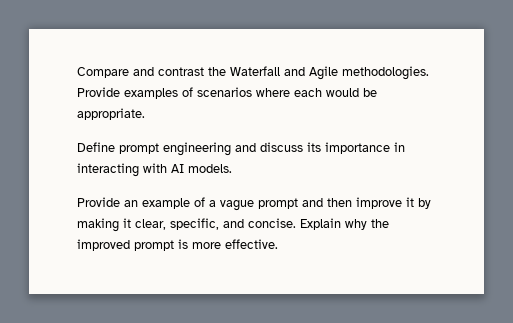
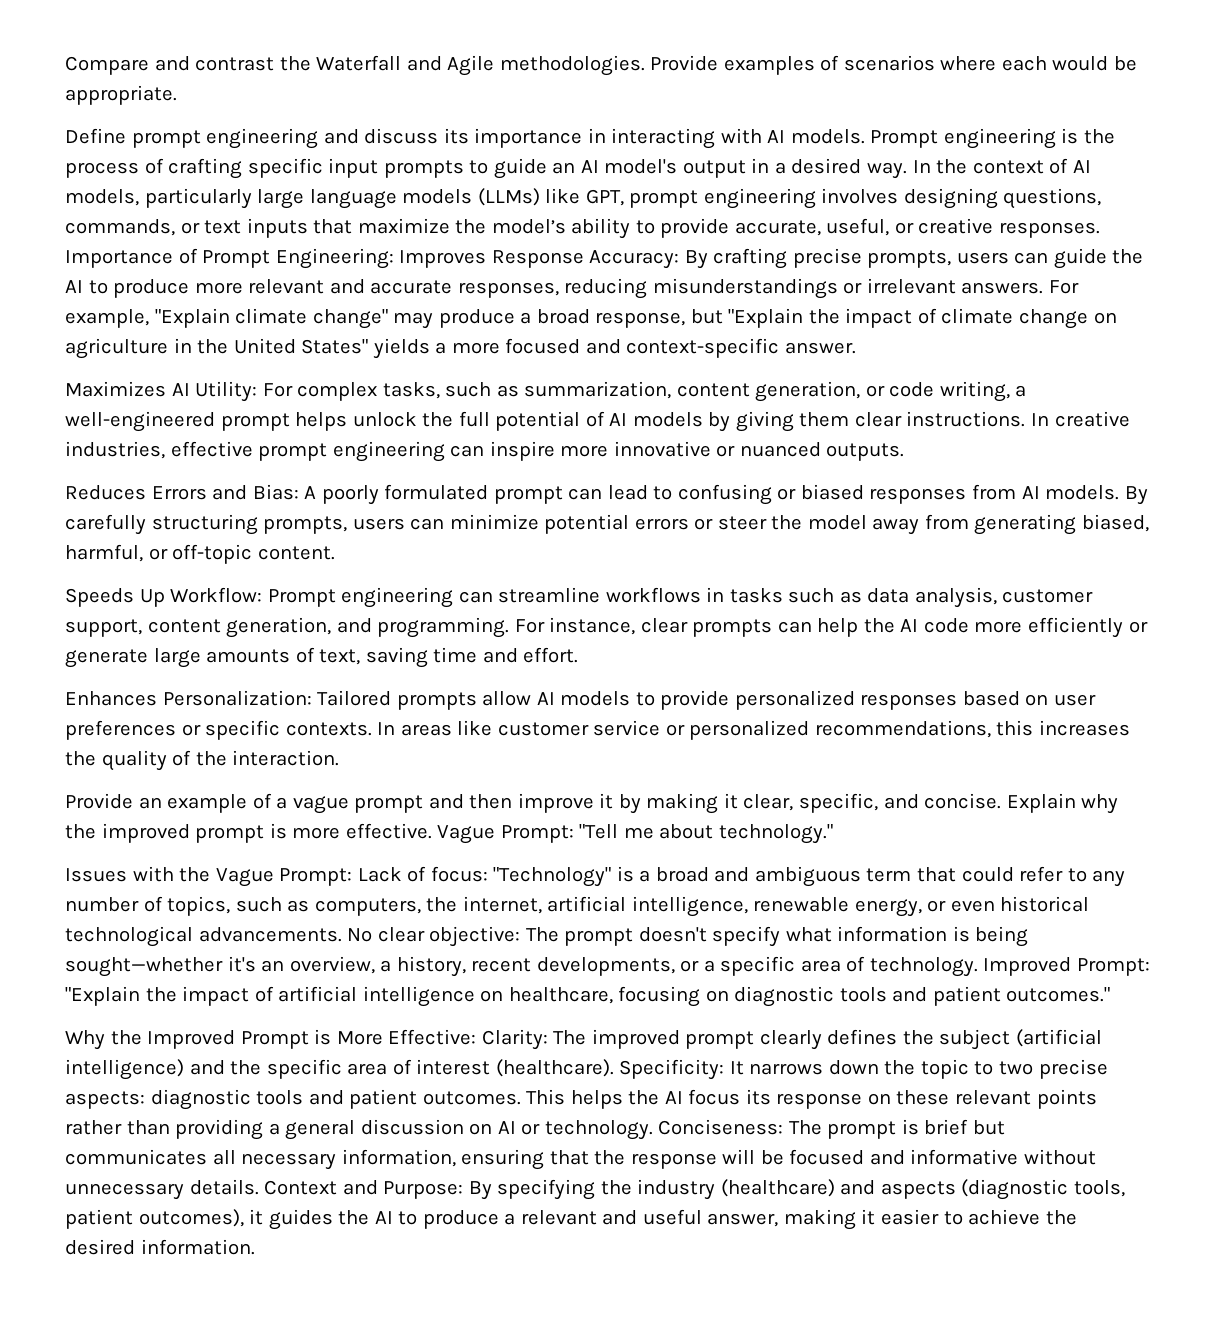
(232, 168) none -> [870,128,1116,149] [65,158,1091,179] [65,188,1102,209] [65,218,1101,239] [65,248,1144,269] [65,278,1079,299] [65,308,1117,329] [65,338,856,359] [65,381,1027,402] [65,411,1130,432] [65,441,905,462] [65,484,1148,505] [65,514,1150,535] [65,544,335,564] [65,587,1094,608] [65,617,1148,638] [65,647,579,668] [65,690,1096,710] [65,720,1130,740] [65,750,340,771] Prompt engineering is the process of crafting specific input prompts to guide an AI model's output in a desired way. In the context of AI models, particularly large language models (LLMs) like GPT, prompt engineering involves designing questions, commands, or text inputs that maximize the model’s ability to provide accurate, useful, or creative responses. Importance of Prompt Engineering: Improves Response Accuracy: By crafting precise prompts, users can guide the AI to produce more relevant and accurate responses, reducing misunderstandings or irrelevant answers. For example, "Explain climate change" may produce a broad response, but "Explain the impact of climate change on agriculture in the United States" yields a more focused and context-specific answer. // Maximizes AI Utility: For complex tasks, such as summarization, content generation, or code writing, a well-engineered prompt helps unlock the full potential of AI models by giving them clear instructions. In creative industries, effective prompt engineering can inspire more innovative or nuanced outputs. // Reduces Errors and Bias: A poorly formulated prompt can lead to confusing or biased responses from AI models. By carefully structuring prompts, users can minimize potential errors or steer the model away from generating biased, harmful, or off-topic content. // Speeds Up Workflow: Prompt engineering can streamline workflows in tasks such as data analysis, customer support, content generation, and programming. For instance, clear prompts can help the AI code more efficiently or generate large amounts of text, saving time and effort. // Enhances Personalization: Tailored prompts allow AI models to provide personalized responses based on user preferences or specific contexts. In areas like customer service or personalized recommendations, this increases the quality of the interaction.
(278, 244) none -> [437,824,833,844] [65,866,1126,887] [65,896,1090,917] [65,926,1029,947] [65,956,1151,977] [65,986,1111,1007] [65,1029,1103,1050] [65,1059,1108,1080] [65,1089,1097,1110] [65,1119,1006,1140] [65,1149,1096,1170] [65,1179,1125,1200] [65,1209,1077,1230] [65,1239,255,1255] Vague Prompt: "Tell me about technology." // Issues with the Vague Prompt: Lack of focus: "Technology" is a broad and ambiguous term that could refer to any number of topics, such as computers, the internet, artificial intelligence, renewable energy, or even historical technological advancements. No clear objective: The prompt doesn't specify what information is being sought—whether it's an overview, a history, recent developments, or a specific area of technology. Improved Prompt: "Explain the impact of artificial intelligence on healthcare, focusing on diagnostic tools and patient outcomes." // Why the Improved Prompt is More Effective: Clarity: The improved prompt clearly defines the subject (artificial intelligence) and the specific area of interest (healthcare). Specificity: It narrows down the topic to two precise aspects: diagnostic tools and patient outcomes. This helps the AI focus its response on these relevant points rather than providing a general discussion on AI or technology. Conciseness: The prompt is brief but communicates all necessary information, ensuring that the response will be focused and informative without unnecessary details. Context and Purpose: By specifying the industry (healthcare) and aspects (diagnostic tools, patient outcomes), it guides the AI to produce a relevant and useful answer, making it easier to achieve the desired information.

